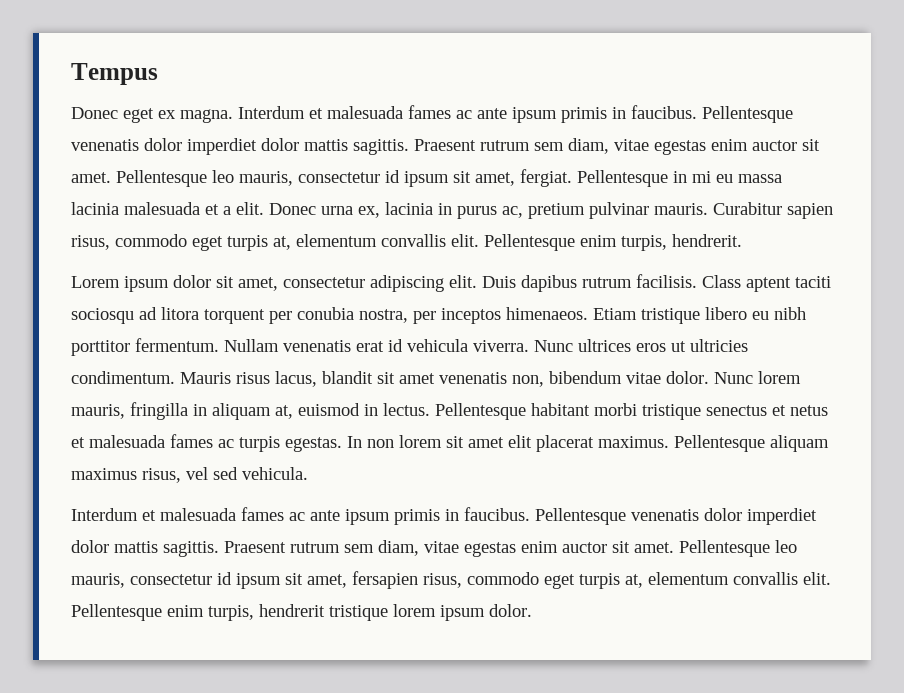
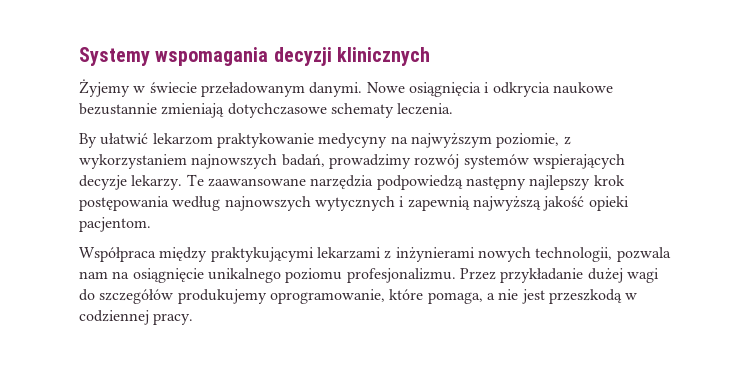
[71,63,158,85] [71,105,793,123] [71,138,820,155] [71,169,782,187] [71,202,833,219] [71,234,742,251] [71,274,831,292] [71,307,806,324] [71,338,748,356] [71,371,801,387] [71,402,828,420] [71,434,829,452] [71,467,308,483] [71,507,817,525] [71,540,797,557] [71,571,831,589] [71,604,532,621] Tempus // Donec eget ex magna. Interdum et malesuada fames ac ante ipsum primis in faucibus. Pellentesque venenatis dolor imperdiet dolor mattis sagittis. Praesent rutrum sem diam, vitae egestas enim auctor sit amet. Pellentesque leo mauris, consectetur id ipsum sit amet, fergiat. Pellentesque in mi eu massa lacinia malesuada et a elit. Donec urna ex, lacinia in purus ac, pretium pulvinar mauris. Curabitur sapien risus, commodo eget turpis at, elementum convallis elit. Pellentesque enim turpis, hendrerit. // Lorem ipsum dolor sit amet, consectetur adipiscing elit. Duis dapibus rutrum facilisis. Class aptent taciti sociosqu ad litora torquent per conubia nostra, per inceptos himenaeos. Etiam tristique libero eu nibh porttitor fermentum. Nullam venenatis erat id vehicula viverra. Nunc ultrices eros ut ultricies condimentum. Mauris risus lacus, blandit sit amet venenatis non, bibendum vitae dolor. Nunc lorem mauris, fringilla in aliquam at, euismod in lectus. Pellentesque habitant morbi tristique senectus et netus et malesuada fames ac turpis egestas. In non lorem sit amet elit placerat maximus. Pellentesque aliquam maximus risus, vel sed vehicula. // Interdum et malesuada fames ac ante ipsum primis in faucibus. Pellentesque venenatis dolor imperdiet dolor mattis sagittis. Praesent rutrum sem diam, vitae egestas enim auctor sit amet. Pellentesque leo mauris, consectetur id ipsum sit amet, fersapien risus, commodo eget turpis at, elementum convallis elit. Pellentesque enim turpis, hendrerit tristique lorem ipsum dolor. -> [79,47,431,66] [79,79,613,97] [79,103,454,118] [79,133,571,148] [79,154,625,169] [79,174,625,190] [79,196,629,211] [79,217,151,232] [79,247,671,262] [79,268,659,283] [79,289,638,304] [79,310,194,325] Systemy wspomagania decyzji klinicznych // Żyjemy w świecie przeładowanym danymi. Nowe osiągnięcia i odkrycia naukowe bezustannie zmieniają dotychczasowe schematy leczenia. // By ułatwić lekarzom praktykowanie medycyny na najwyższym poziomie, z wykorzystaniem najnowszych badań, prowadzimy rozwój systemów wspierających decyzje lekarzy. Te zaawansowane narzędzia podpowiedzą następny najlepszy krok postępowania według najnowszych wytycznych i zapewnią najwyższą jakość opieki pacjentom. // Współpraca między praktykującymi lekarzami z inżynierami nowych technologii, pozwala nam na osiągnięcie unikalnego poziomu profesjonalizmu. Przez przykładanie dużej wagi do szczegółów produkujemy oprogramowanie, które pomaga, a nie jest przeszkodą w codziennej pracy.

